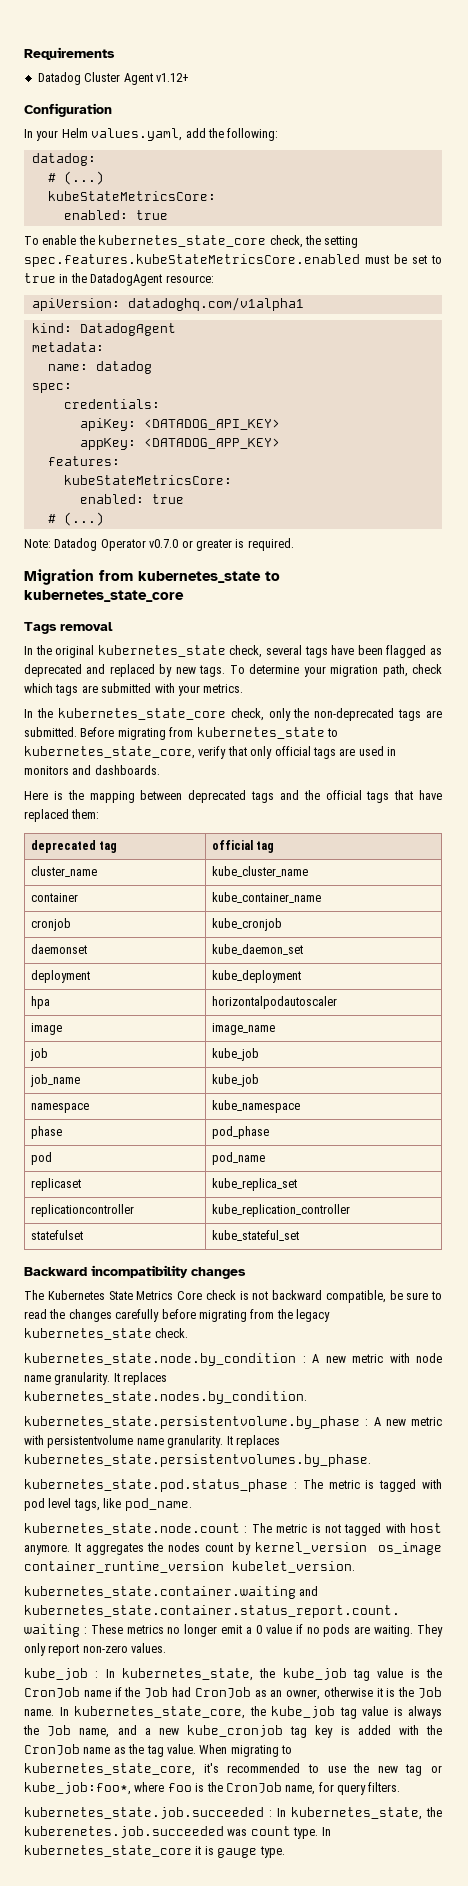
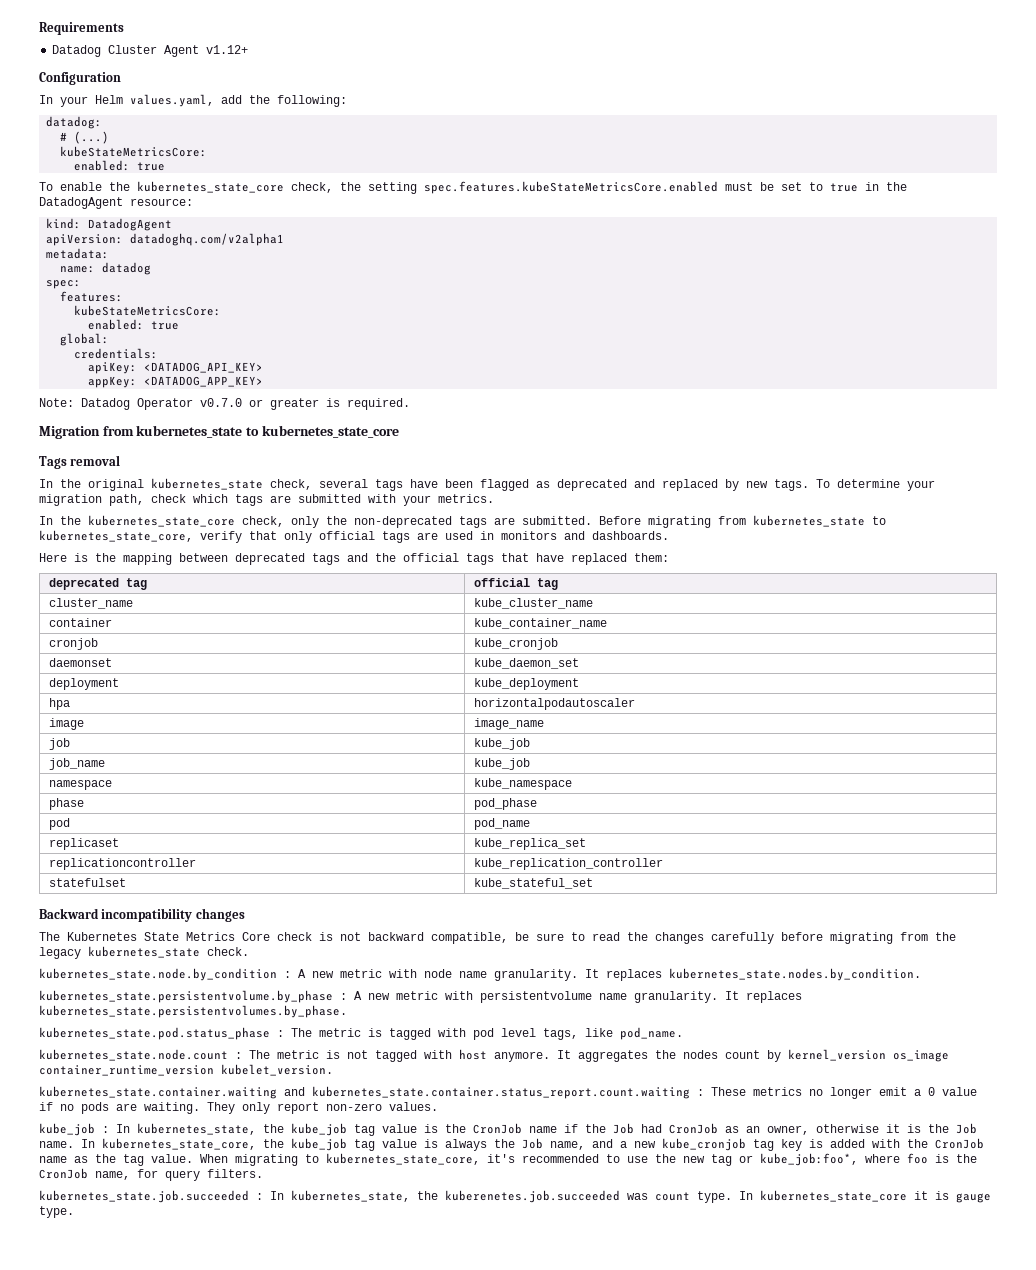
[31,297,304,311] // apiVersion: datadoghq.com/v1alpha1 -> (193, 202) none
(176, 329) none -> [46,233,285,246] // apiVersion: datadoghq.com/v2alpha1
(72, 388) none -> [60,291,124,302] [74,305,222,316] [88,319,180,330] [60,333,110,346] // features: // kubeStateMetricsCore: // enabled: true // global:
[47,456,120,466] [63,475,232,485] [79,494,184,504] [47,512,104,526] // features: // kubeStateMetricsCore: // enabled: true // # (...) -> (264, 381) none

